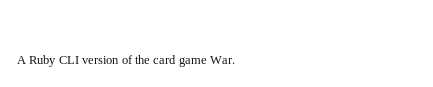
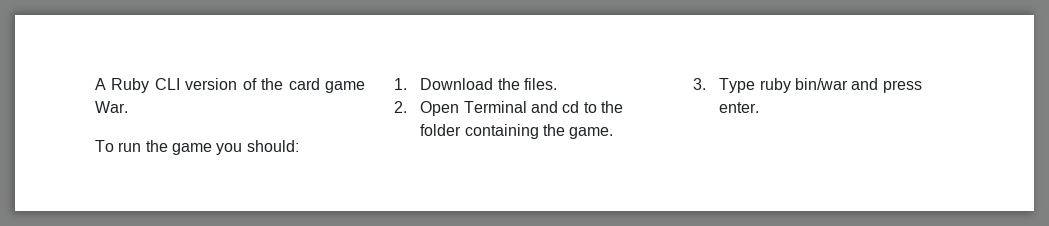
(235, 60) none -> [95,140,299,155] [394,78,557,90] [394,101,623,116] [420,124,614,139] [693,78,922,93] [719,102,760,113] // To run the game you should: // 1. Download the files. // 2. Open Terminal and cd to the folder containing the game. // 3. Type ruby bin/war and press enter.

